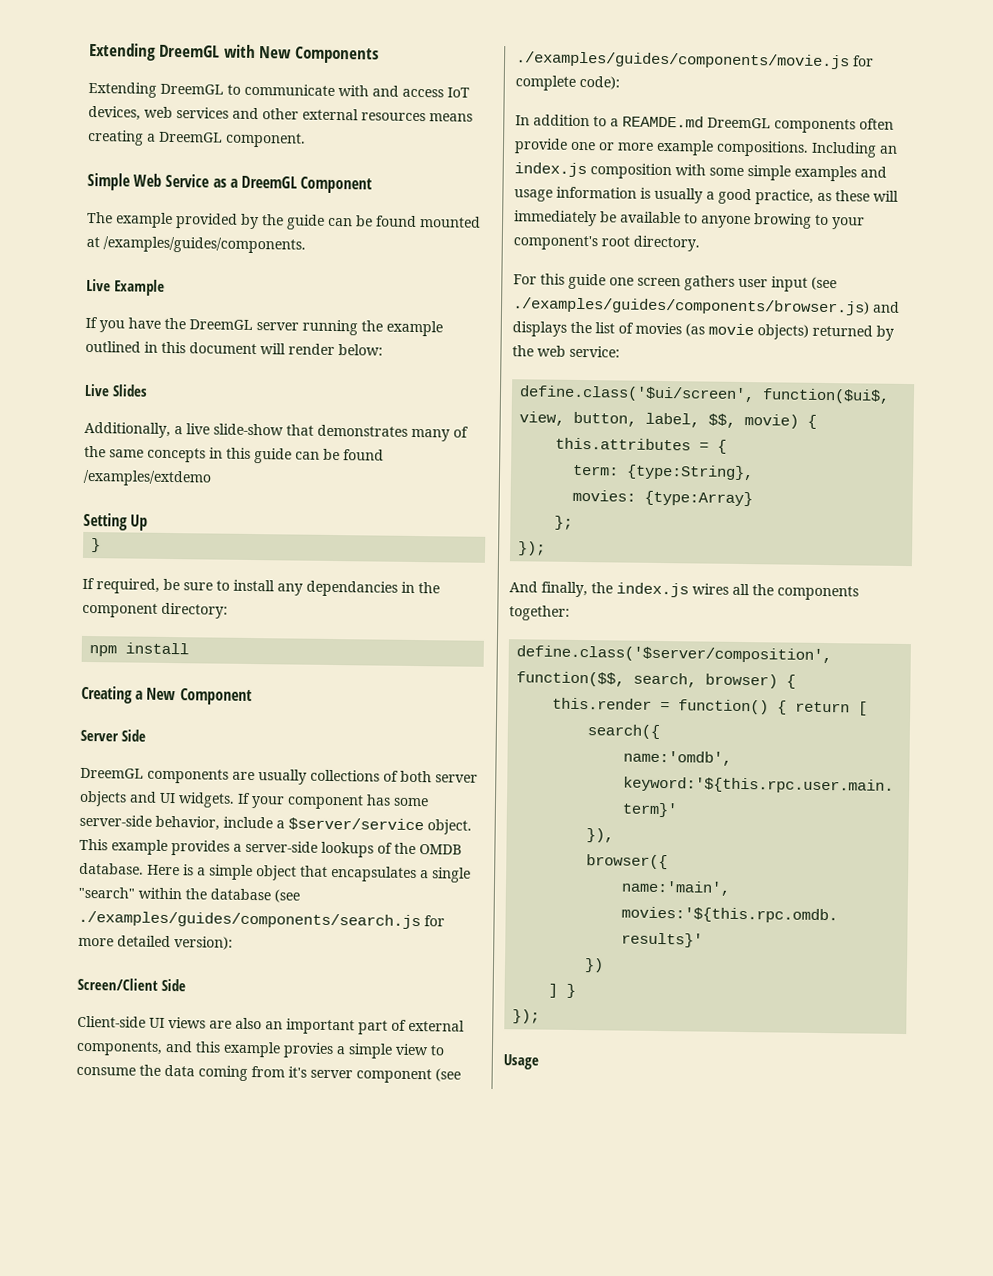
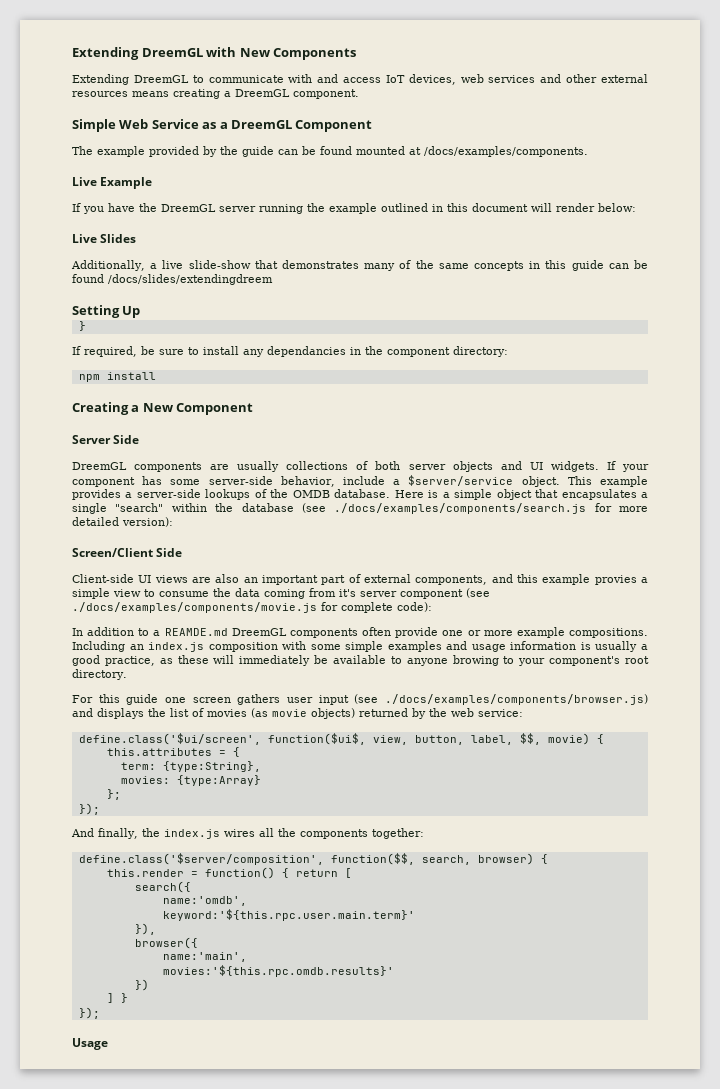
[103,236,306,254] /examples/guides/components. -> [424,146,588,157] /docs/examples/components.
[83,469,212,487] /examples/extdemo -> [108,274,273,285] /docs/slides/extendingdreem
[78,910,421,930] ./examples/guides/components/search.js -> [334,503,587,514] ./docs/examples/components/search.js
[515,51,850,70] ./examples/guides/components/movie.js -> [72,602,317,613] ./docs/examples/components/movie.js
[512,297,870,316] ./examples/guides/components/browser.js) -> [385,694,648,705] ./docs/examples/components/browser.js)

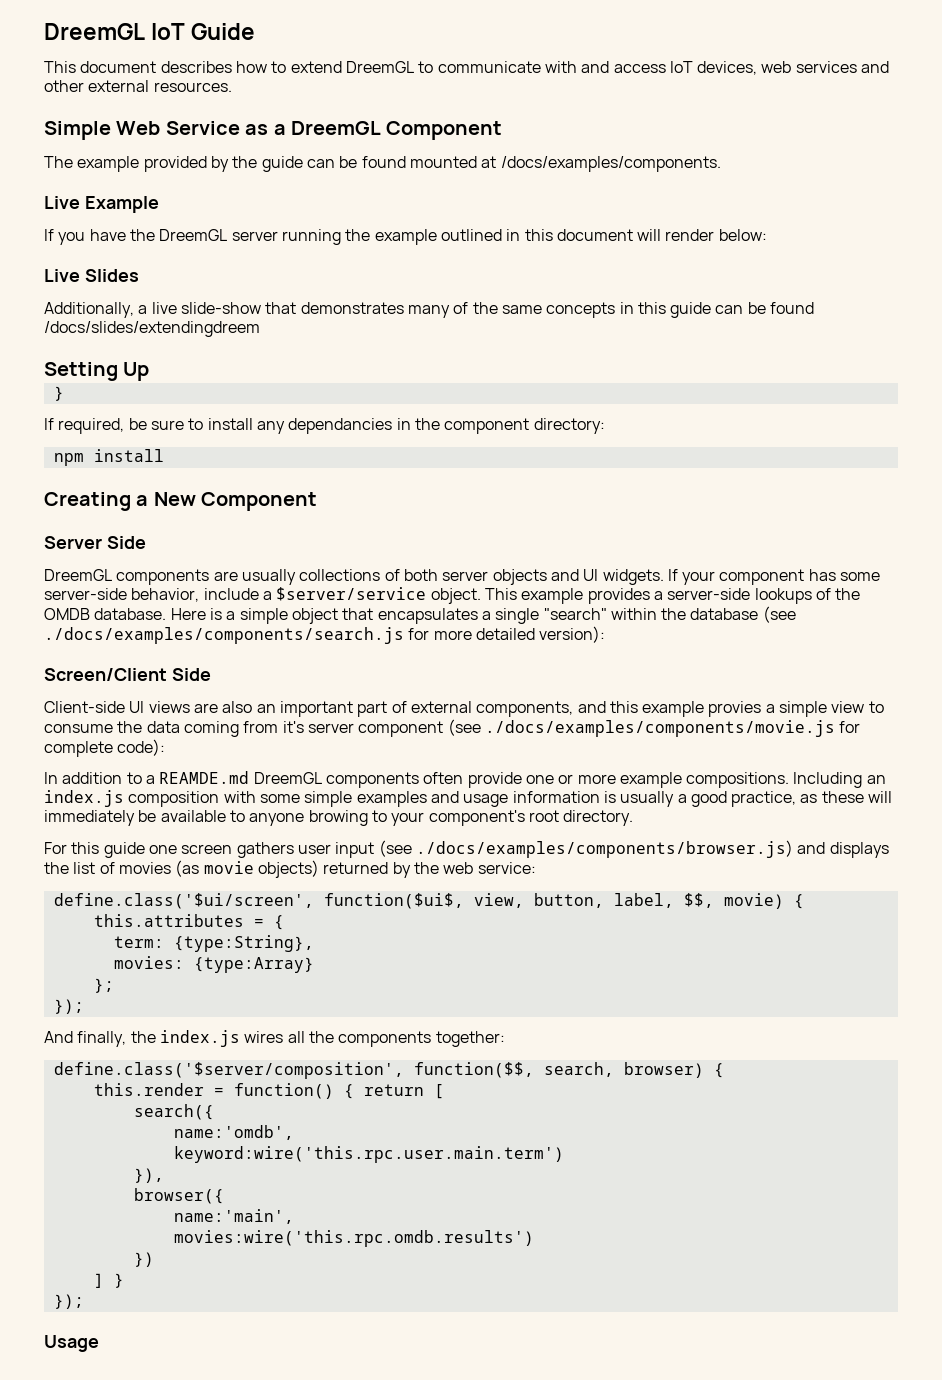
[72,47,357,60] [72,74,129,85] Extending DreemGL with New Components // Extending -> [44,23,256,40] [44,61,342,73] DreemGL IoT Guide // This document describes how to extend
[72,89,359,99] resources means creating a DreemGL component. -> [153,82,232,92] resources.
[162,909,415,921] keyword:'${this.rpc.user.main.term}' -> [173,1146,564,1163] keyword:wire('this.rpc.user.main.term')
[162,965,394,977] movies:'${this.rpc.omdb.results}' -> [173,1230,534,1247] movies:wire('this.rpc.omdb.results')

